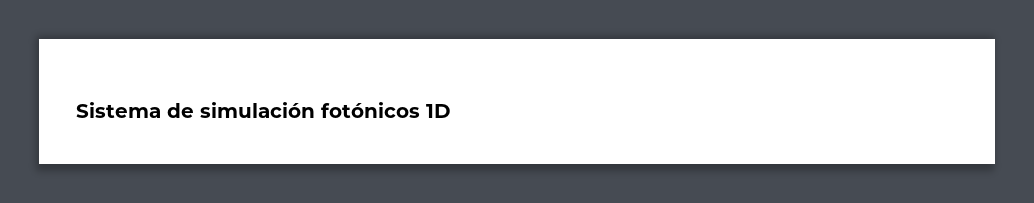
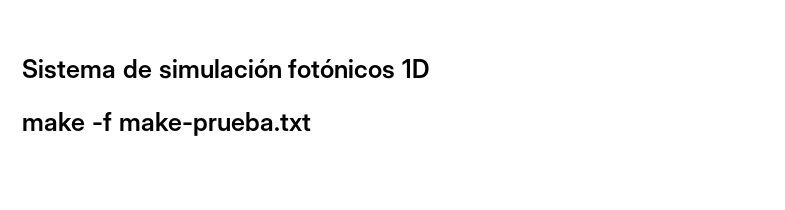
(451, 111) none -> [22,112,311,136] // make -f make-prueba.txt

